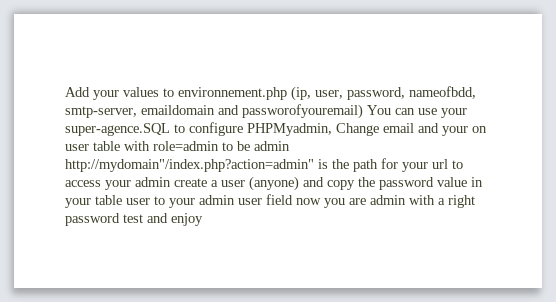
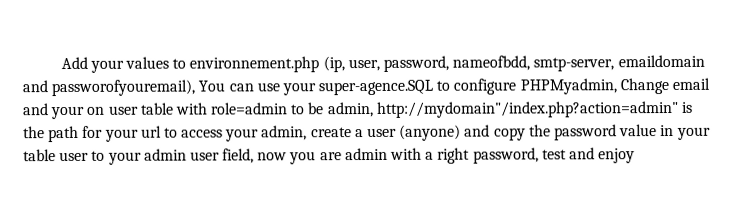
[242,104,363,119] passworofyouremail) -> [51,79,196,97] passworofyouremail),
[254,141,290,151] admin -> [326,101,374,118] admin,
[135,177,171,187] admin -> [261,125,308,141] admin,
[266,194,293,205] field -> [222,148,255,164] field,
[65,213,120,226] password -> [472,147,539,164] password,

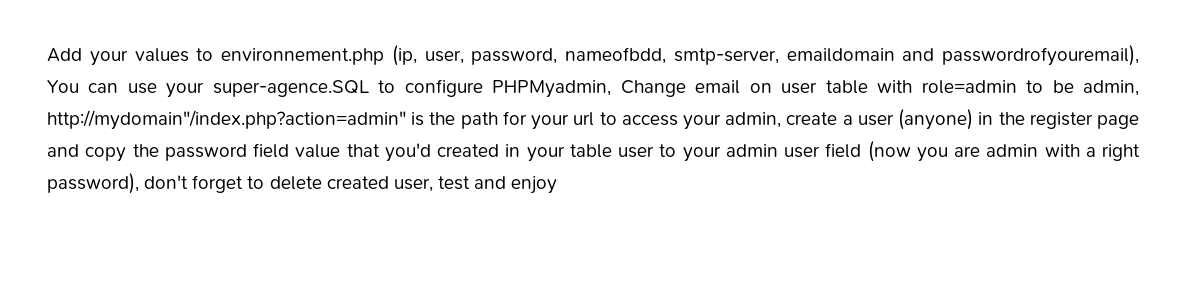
[51,79,196,97] passworofyouremail), -> [942,45,1139,66] passwordrofyouremail),
[22,103,86,120] and your -> (741, 87) none
[464,124,658,141] and copy the password value -> [978,112,1139,129] [47,143,499,162] in the register page and copy the password field value that you'd created
[222,148,288,164] field, now -> [825,141,911,162] field (now
[472,147,539,164] password, -> [47,173,433,194] password), don't forget to delete created user,

